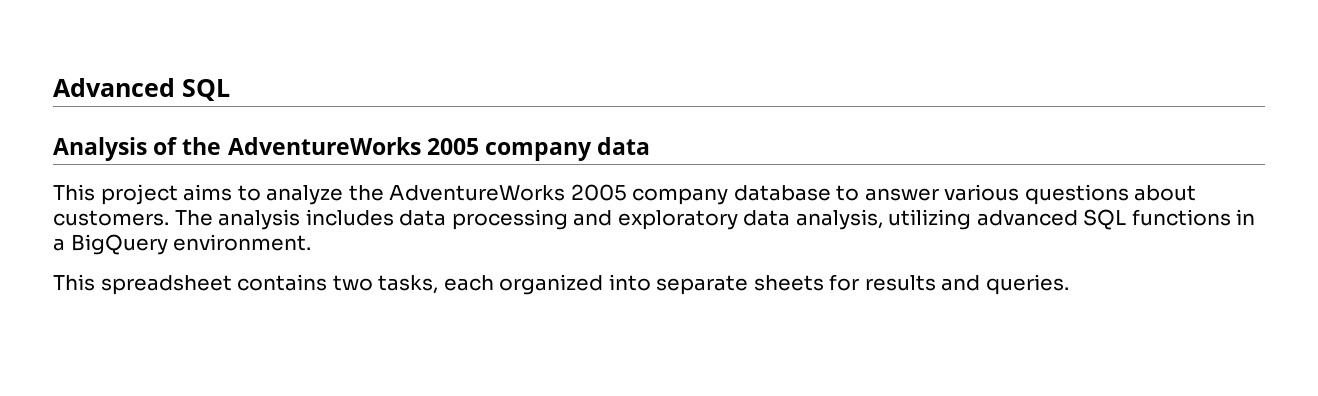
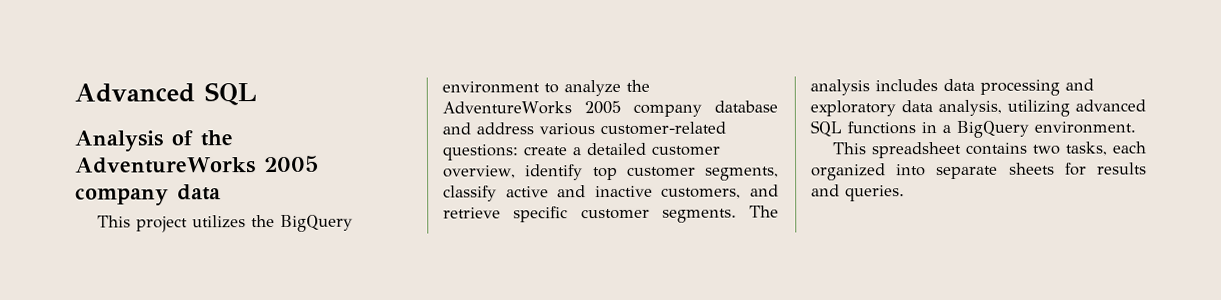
[183,184,233,201] aims -> [191,214,353,232] [442,81,540,94] utilizes the BigQuery environment
[836,184,1197,205] [53,210,169,226] to answer various questions about customers. -> [442,121,726,136] [442,142,721,161] [443,164,779,181] [443,184,779,202] [443,206,737,223] and address various customer-related questions: create a detailed customer overview, identify top customer segments, classify active and inactive customers, and retrieve specific customer segments.

